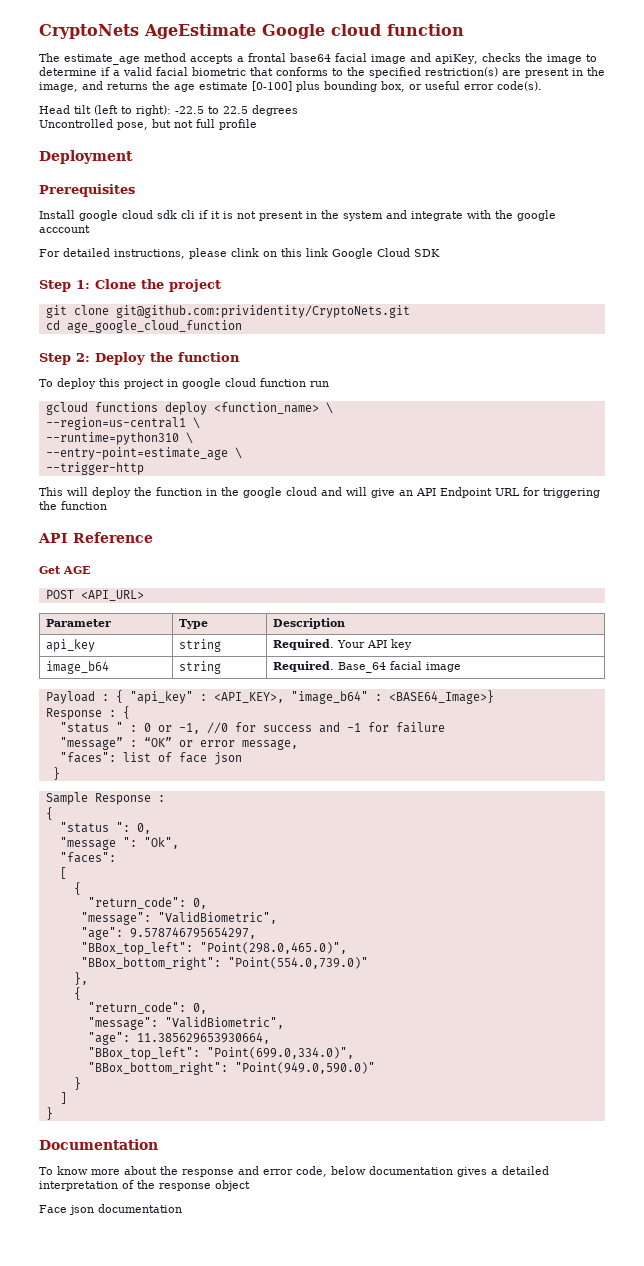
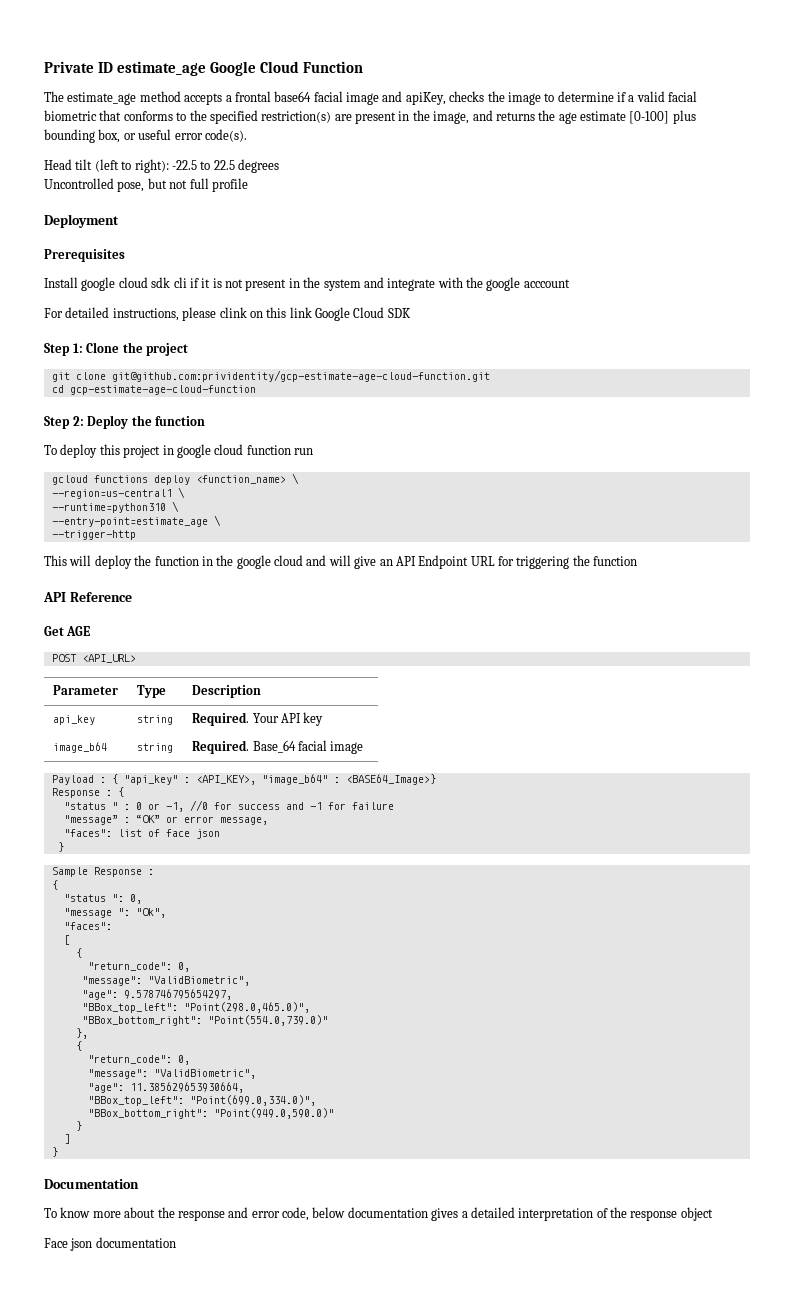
[39,24,464,39] CryptoNets AgeEstimate Google cloud function -> [44,61,363,76] Private ID estimate_age Google Cloud Function
[115,305,410,318] git@github.com:prividentity/CryptoNets.git -> [111,370,490,382] git@github.com:prividentity/gcp-estimate-age-cloud-function.git
[66,320,242,333] age_google_cloud_function -> [69,385,256,395] gcp-estimate-age-cloud-function

